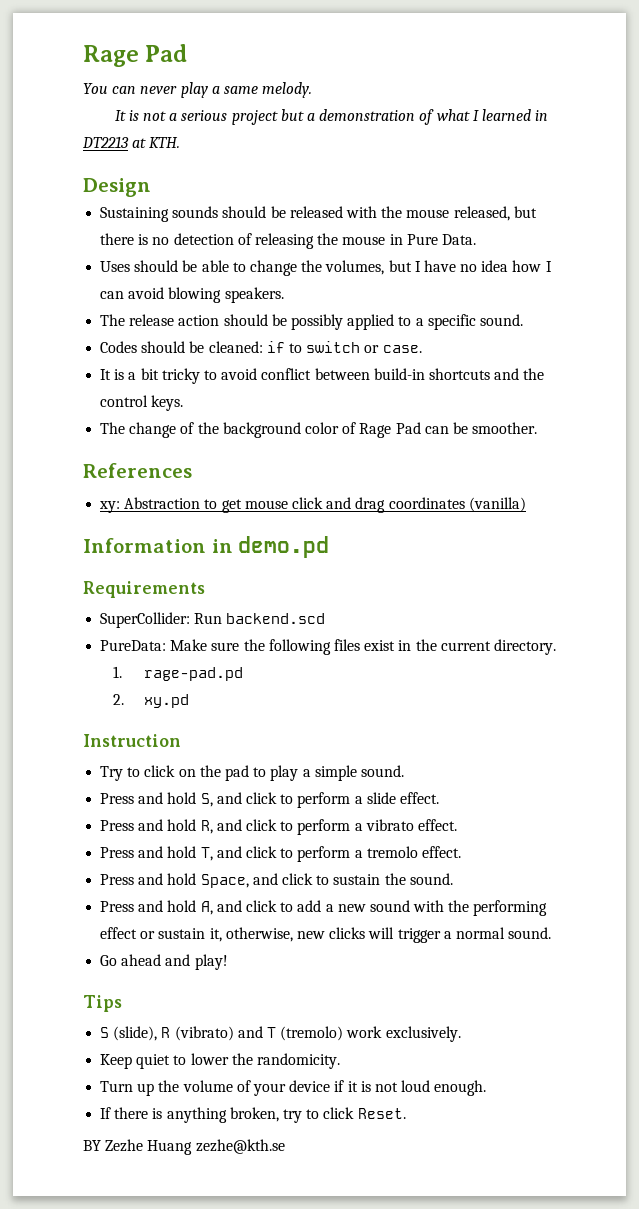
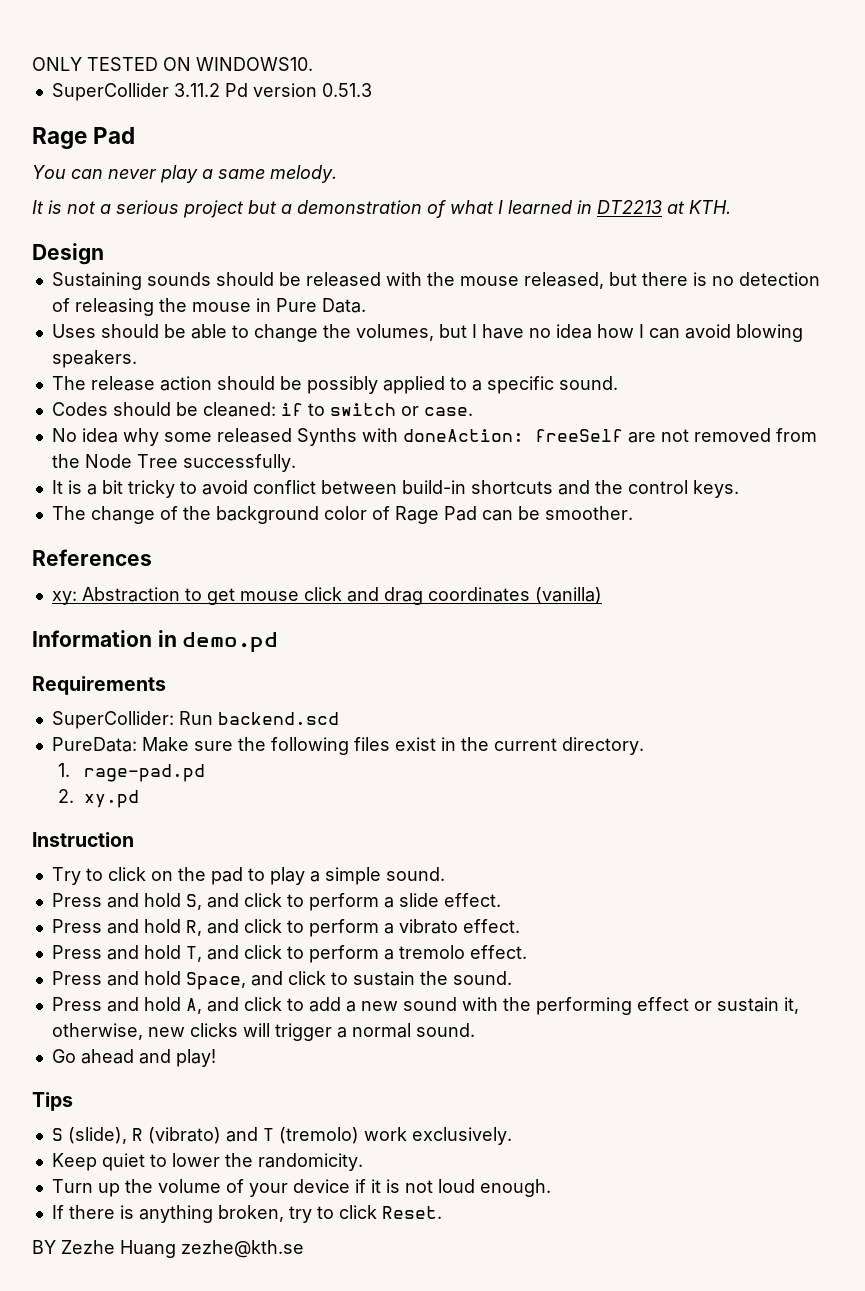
(83, 56) none -> [32,57,313,71] [51,83,372,101] ONLY TESTED ON WINDOWS10. // SuperCollider 3.11.2 Pd version 0.51.3 //
(422, 349) none -> [51,428,817,446] [51,454,296,472] // No idea why some released Synths with doneAction: freeSelf are not removed from the Node Tree successfully.

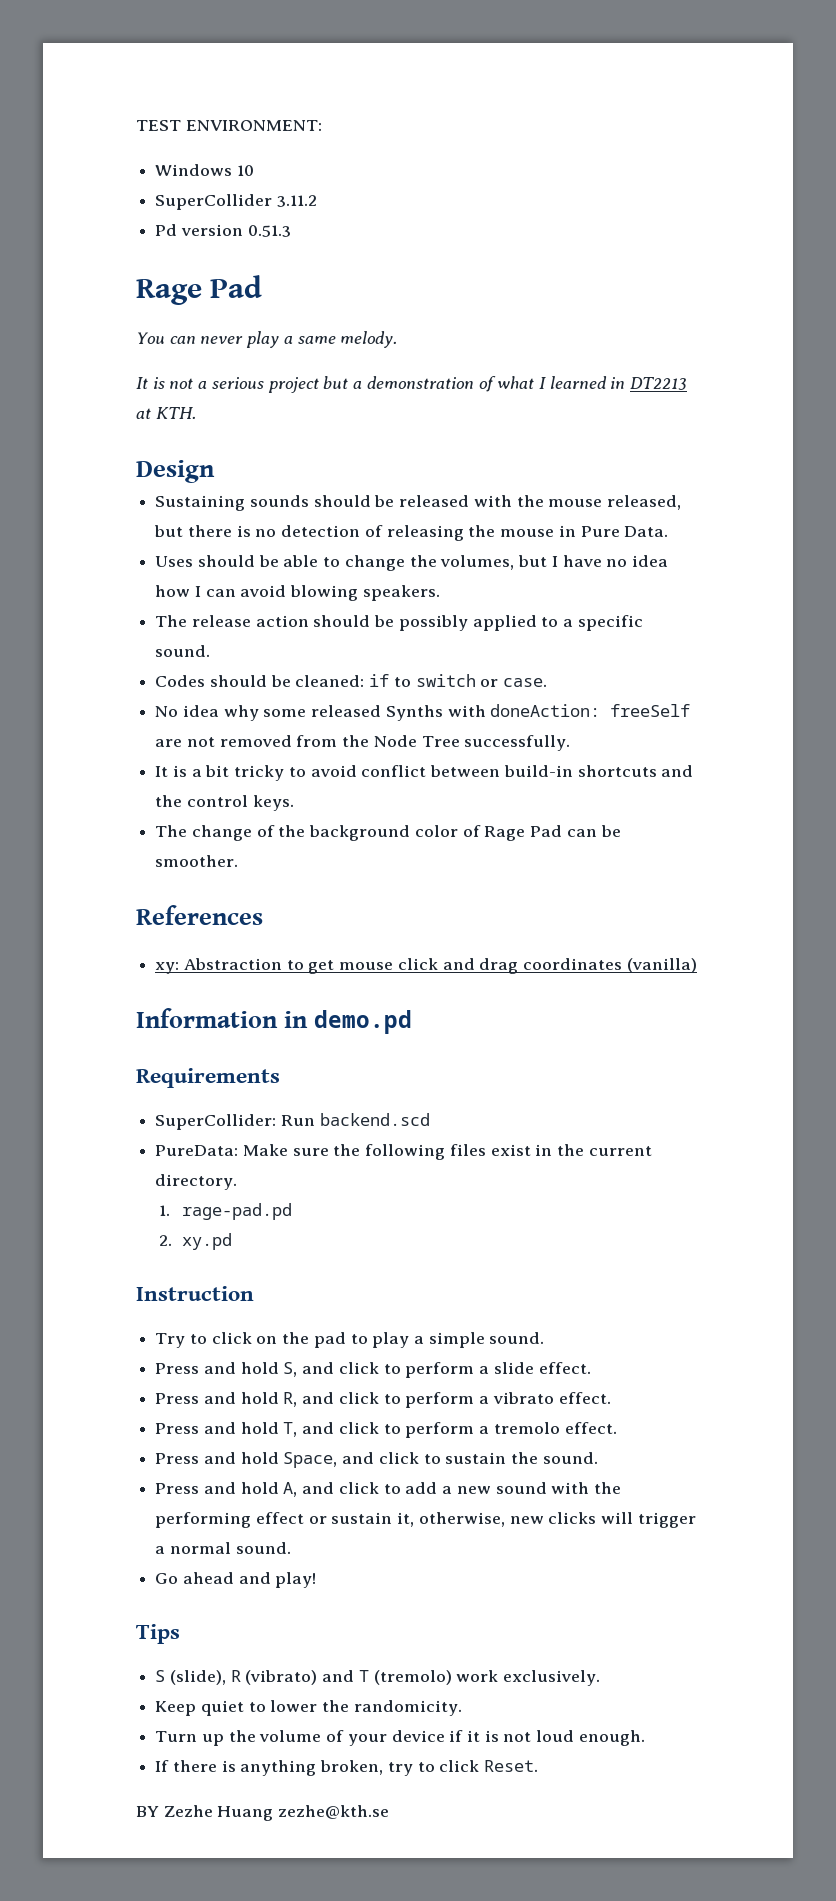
[32,57,313,71] ONLY TESTED ON WINDOWS10. -> [136,120,322,131] [155,164,254,176] TEST ENVIRONMENT: // Windows 10
(220, 90) none -> (317, 201) //

